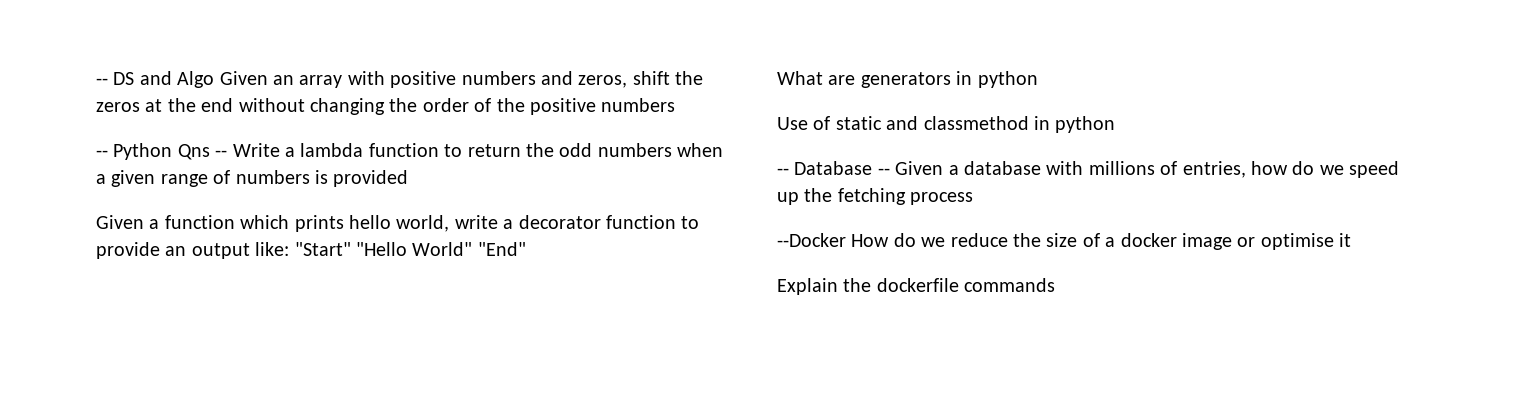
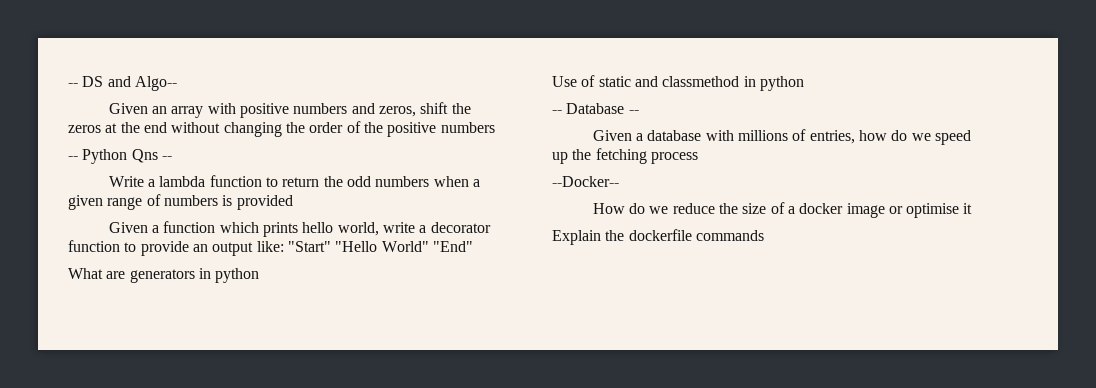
[177,71,215,88] Algo -> [134,76,177,91] Algo-- //
(228, 153) none -> (172, 158) //
(890, 171) none -> (639, 112) //
[777,233,846,247] --Docker -> [552,176,619,187] --Docker-- //

